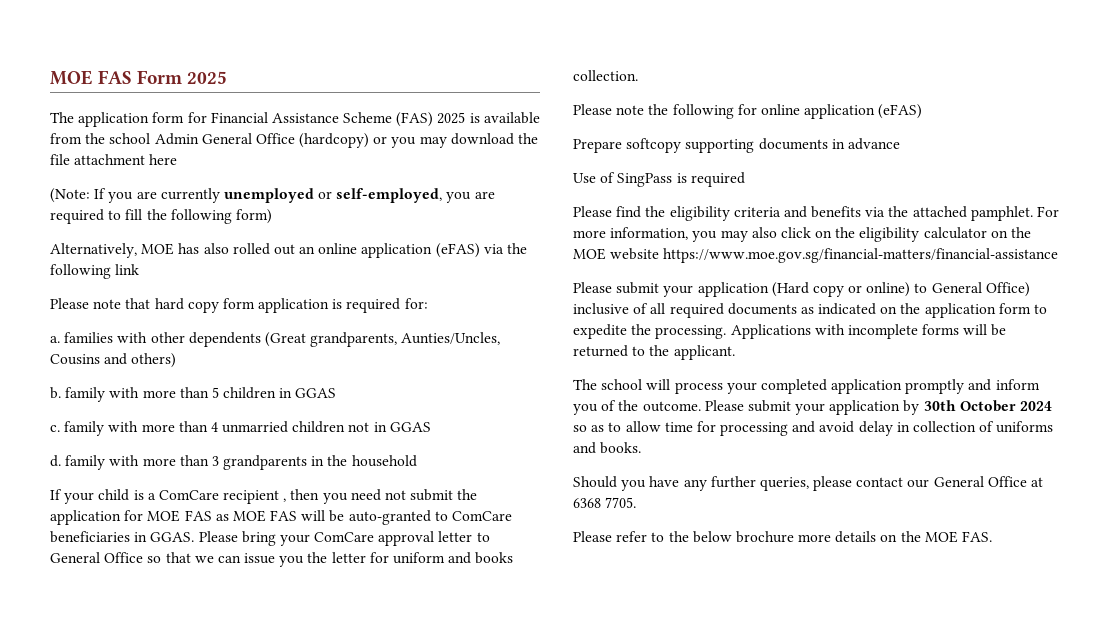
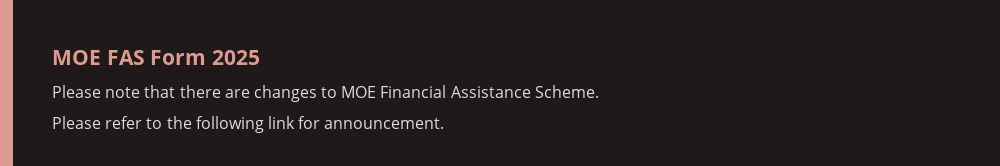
[50,112,540,127] [50,133,539,148] [50,154,178,165] [50,188,495,203] [50,209,272,224] [50,243,528,258] [50,264,140,279] [50,298,428,313] [50,332,501,347] [50,353,177,368] [50,387,337,402] [50,421,431,436] [50,455,417,470] [50,489,478,504] [50,510,513,525] [50,531,490,546] [50,552,514,567] [573,70,638,81] [573,104,923,119] [573,138,900,153] [573,172,745,187] [573,206,1060,221] [573,227,1032,242] [573,248,1059,263] [573,282,1030,297] [573,303,1048,318] [573,324,1007,339] [573,345,735,360] [573,379,1040,394] [573,400,1053,415] [573,421,1054,436] [573,442,642,454] [573,476,1044,491] [573,497,637,508] [573,531,993,543] The application form for Financial Assistance Scheme (FAS) 2025 is available from the school Admin General Office (hardcopy) or you may download the file attachment here // (Note: If you are currently unemployed or self-employed, you are required to fill the following form) // Alternatively, MOE has also rolled out an online application (eFAS) via the following link // Please note that hard copy form application is required for: // a. families with other dependents (Great grandparents, Aunties/Uncles, Cousins and others) // b. family with more than 5 children in GGAS // c. family with more than 4 unmarried children not in GGAS // d. family with more than 3 grandparents in the household // If your child is a ComCare recipient , then you need not submit the application for MOE FAS as MOE FAS will be auto-granted to ComCare beneficiaries in GGAS. Please bring your ComCare approval letter to General Office so that we can issue you the letter for uniform and books collection. // Please note the following for online application (eFAS) // Prepare softcopy supporting documents in advance // Use of SingPass is required // Please find the eligibility criteria and benefits via the attached pamphlet. For more information, you may also click on the eligibility calculator on the MOE website https://www.moe.gov.sg/financial-matters/financial-assistance // Please submit your application (Hard copy or online) to General Office) inclusive of all required documents as indicated on the application form to expedite the processing. Applications with incomplete forms will be returned to the applicant. // The school will process your completed application promptly and inform you of the outcome. Please submit your application by 30th October 2024 so as to allow time for processing and avoid delay in collection of uniforms and books. // Should you have any further queries, please contact our General Office at 6368 7705. // Please refer to the below brochure more details on the MOE FAS. -> [52,85,599,102] [52,116,445,133] Please note that there are changes to MOE Financial Assistance Scheme. // Please refer to the following link for announcement.

